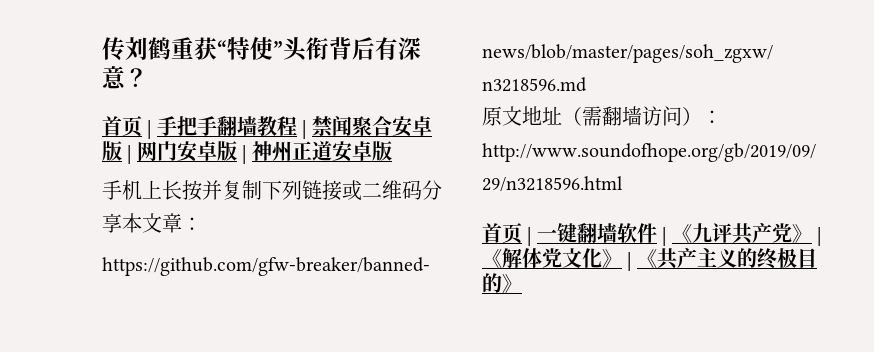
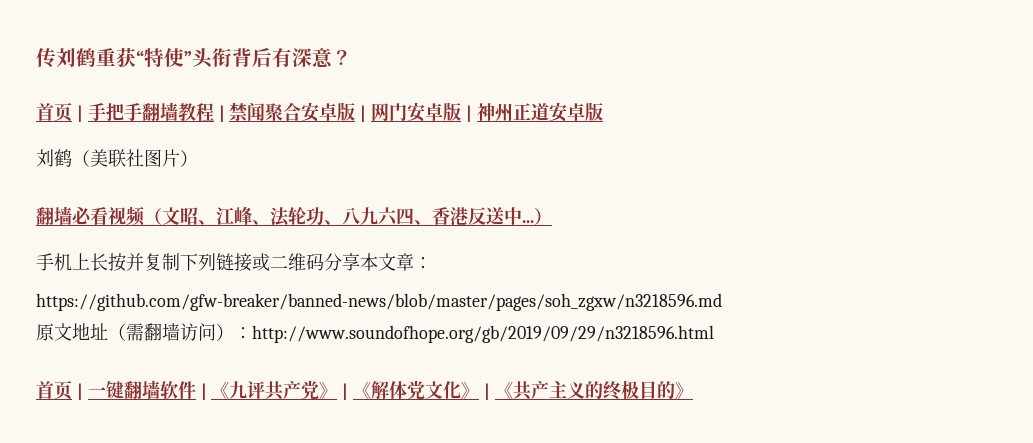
(392, 151) none -> [36,149,198,167] [36,206,552,227] // 刘鹤（美联社图片） // 翻墙必看视频（文昭、江峰、法轮功、八九六四、香港反送中...）

